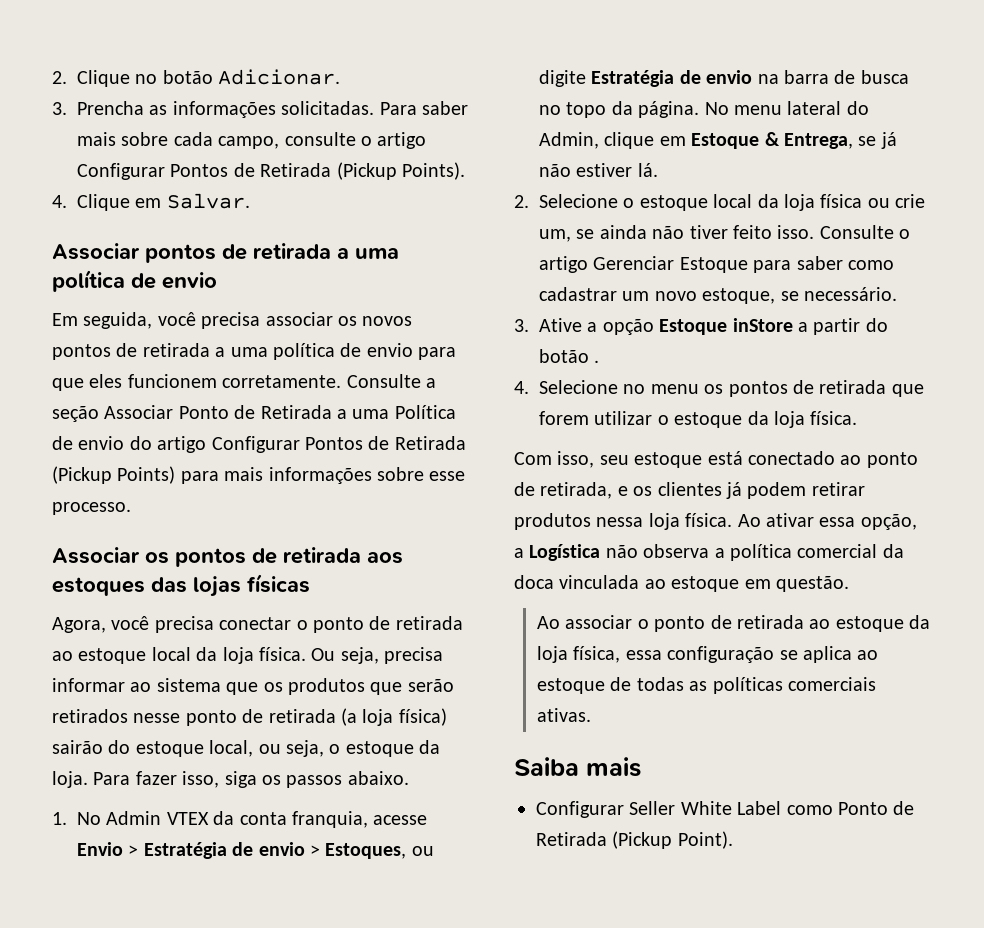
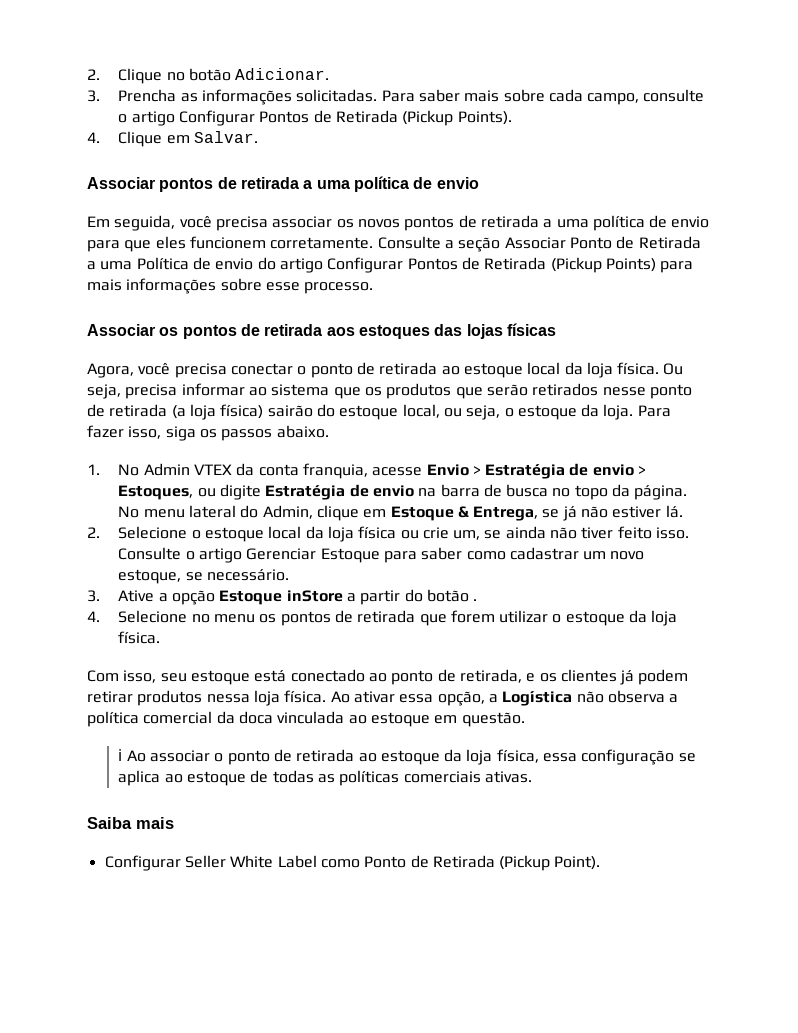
(849, 584) none -> [118,749,123,761] ℹ

